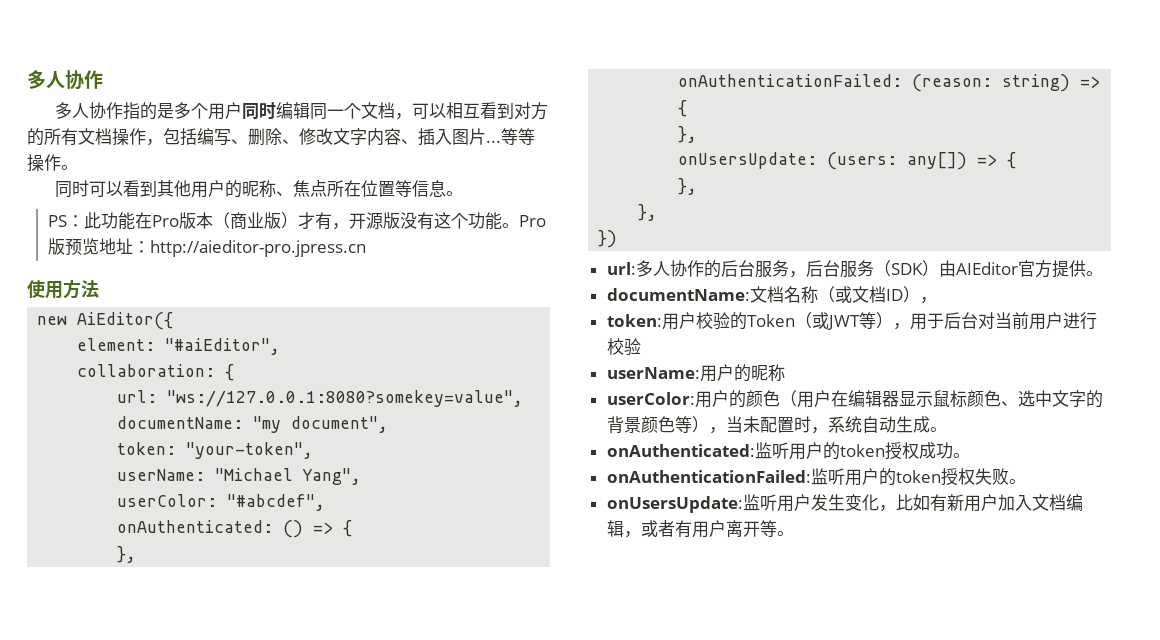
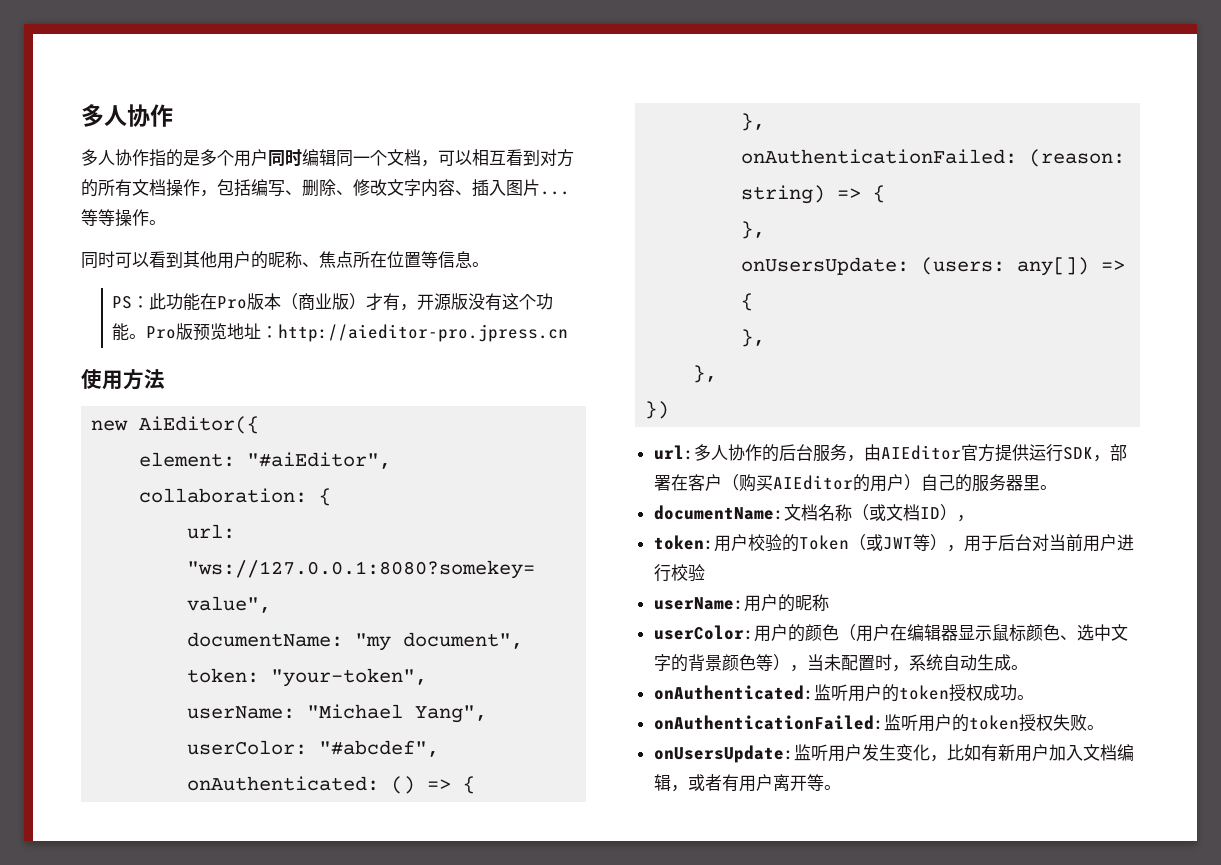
[805,260,1086,278] 后台服务（SDK）由AIEditor官方提供 -> [863,444,1127,462] [653,474,1040,492] 由AIEditor官方提供运行SDK，部署在客户（购买AIEditor的用户）自己的服务器里

